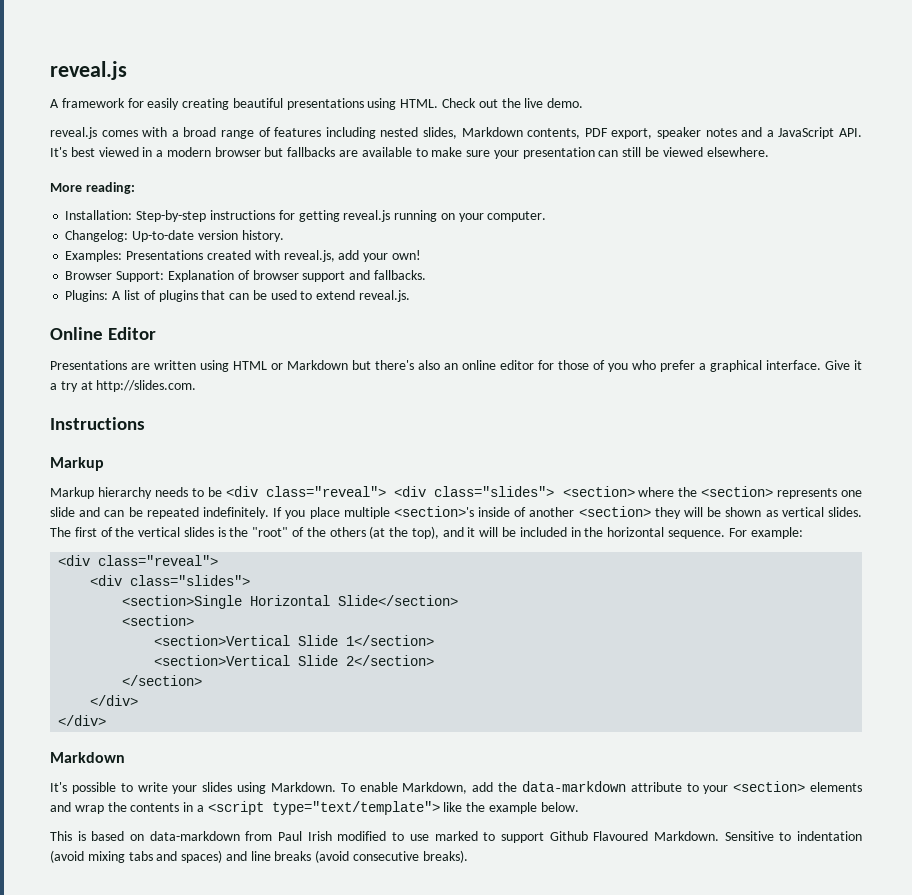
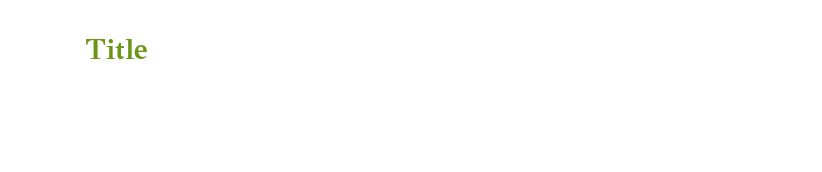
[50,61,127,80] [50,98,584,110] [50,127,863,139] [50,147,769,159] [50,182,135,194] [65,210,547,222] [65,230,284,242] [65,250,421,262] [65,270,426,282] [65,290,410,302] [50,327,157,340] [50,360,862,372] [50,380,197,392] [50,417,145,430] [50,457,104,471] [50,486,863,499] [50,506,862,519] [50,526,803,539] [58,555,219,566] [90,575,251,586] [122,595,459,609] [122,615,195,626] [154,635,435,646] [154,655,435,666] [122,675,203,686] [90,695,139,706] [58,715,107,726] [50,752,125,763] [50,781,863,794] [50,801,579,815] [50,831,863,843] [50,850,468,863] reveal.js // A framework for easily creating beautiful presentations using HTML. Check out the live demo. // reveal.js comes with a broad range of features including nested slides, Markdown contents, PDF export, speaker notes and a JavaScript API. It's best viewed in a modern browser but fallbacks are available to make sure your presentation can still be viewed elsewhere. // More reading: // Installation: Step-by-step instructions for getting reveal.js running on your computer. // Changelog: Up-to-date version history. // Examples: Presentations created with reveal.js, add your own! // Browser Support: Explanation of browser support and fallbacks. // Plugins: A list of plugins that can be used to extend reveal.js. // Online Editor // Presentations are written using HTML or Markdown but there's also an online editor for those of you who prefer a graphical interface. Give it a try at http://slides.com. // Instructions // Markup // Markup hierarchy needs to be <div class="reveal"> <div class="slides"> <section> where the <section> represents one slide and can be repeated indefinitely. If you place multiple <section>'s inside of another <section> they will be shown as vertical slides. The first of the vertical slides is the "root" of the others (at the top), and it will be included in the horizontal sequence. For example: // <div class="reveal"> // <div class="slides"> // <section>Single Horizontal Slide</section> // <section> // <section>Vertical Slide 1</section> // <section>Vertical Slide 2</section> // </section> // </div> // </div> // Markdown // It's possible to write your slides using Markdown. To enable Markdown, add the data-markdown attribute to your <section> elements and wrap the contents in a <script type="text/template"> like the example below. // This is based on data-markdown from Paul Irish modified to use marked to support Github Flavoured Markdown. Sensitive to indentation (avoid mixing tabs and spaces) and line breaks (avoid consecutive breaks). -> [85,39,148,60] Title

